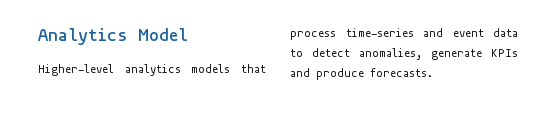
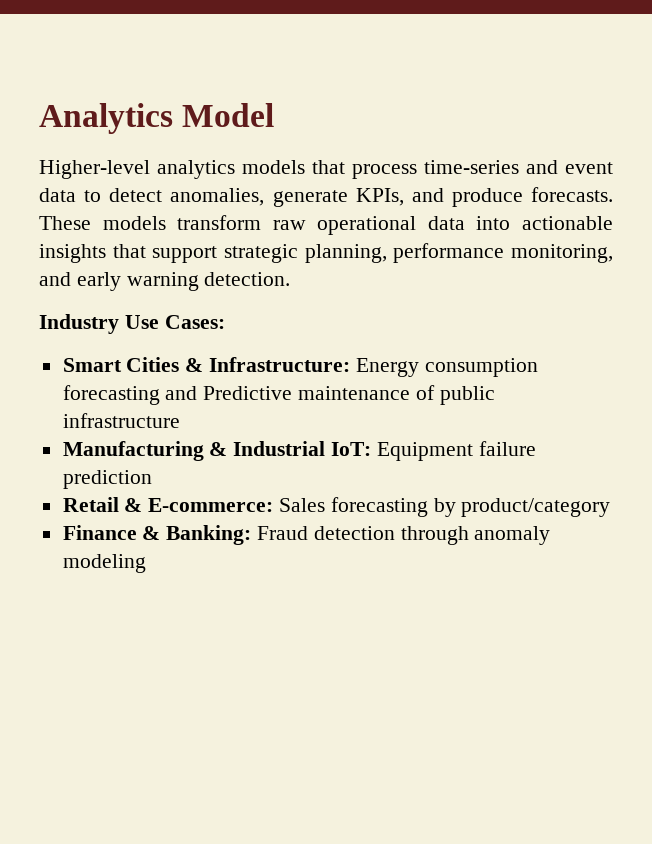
[491,49,518,57] KPIs -> [355,188,404,206] KPIs,
(433, 72) none -> [39,215,613,235] [39,243,613,263] [39,272,291,291] [39,314,225,334] [62,357,538,377] [62,385,495,405] [62,413,180,428] [62,441,536,461] [62,470,152,489] [62,497,611,517] [62,525,551,545] [62,554,146,573] These models transform raw operational data into actionable insights that support strategic planning, performance monitoring, and early warning detection. // Industry Use Cases: // Smart Cities & Infrastructure: Energy consumption forecasting and Predictive maintenance of public infrastructure // Manufacturing & Industrial IoT: Equipment failure prediction // Retail & E-commerce: Sales forecasting by product/category // Finance & Banking: Fraud detection through anomaly modeling

